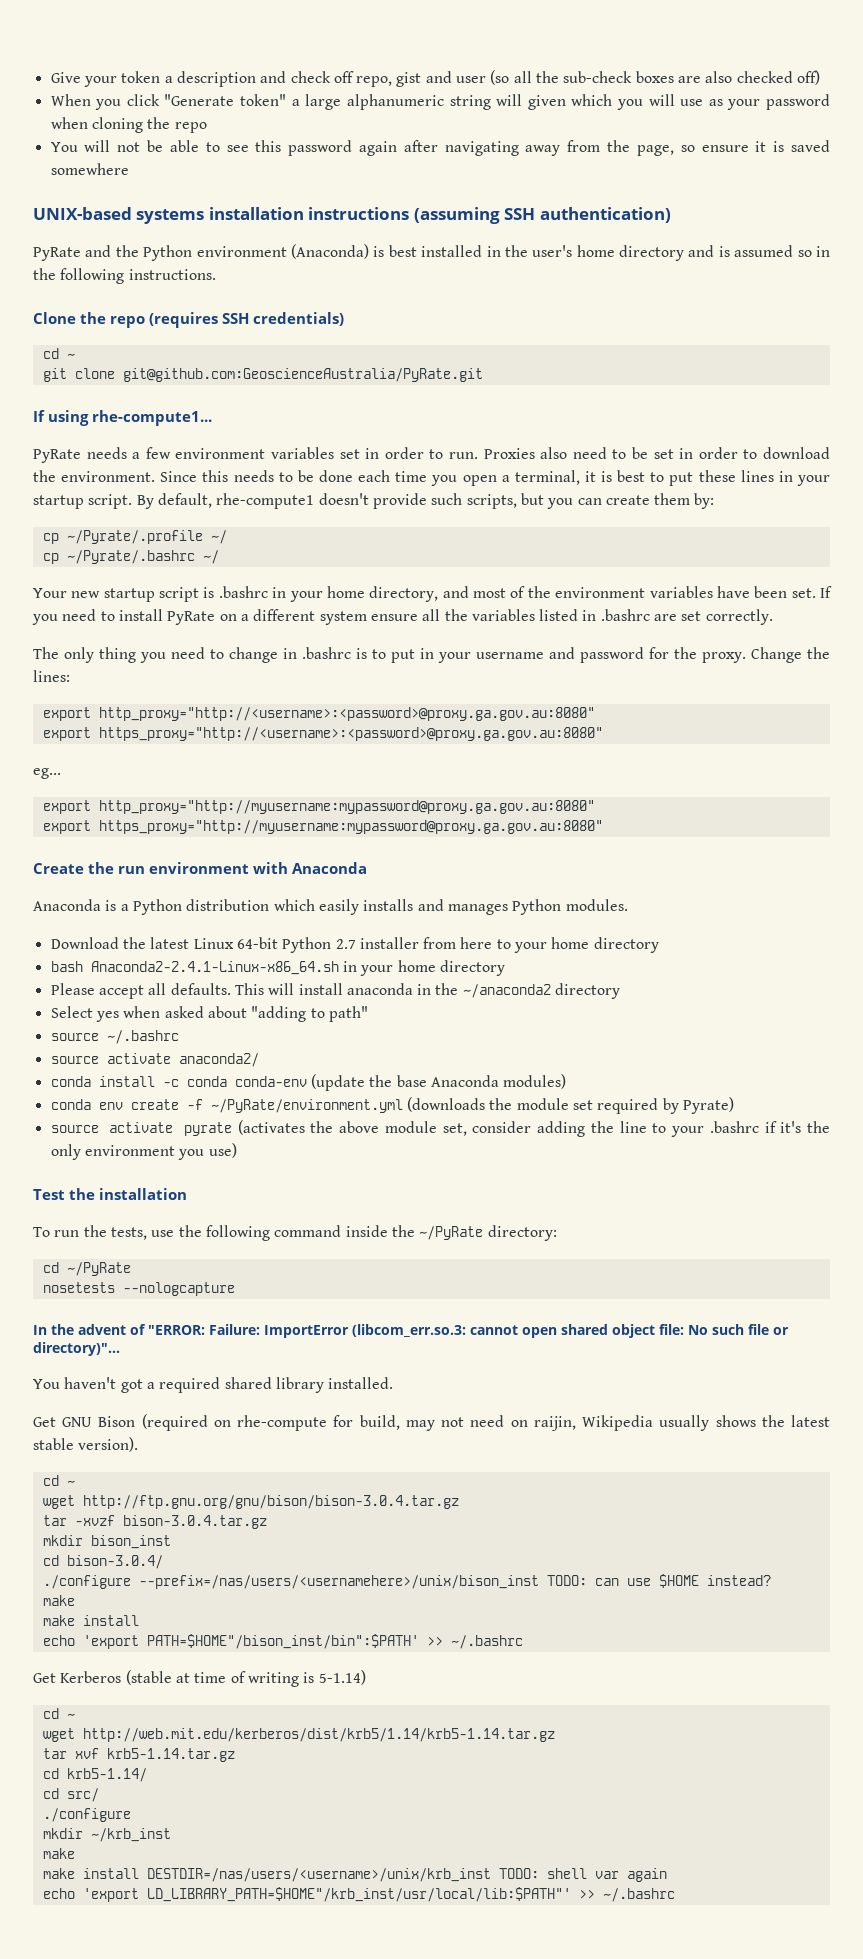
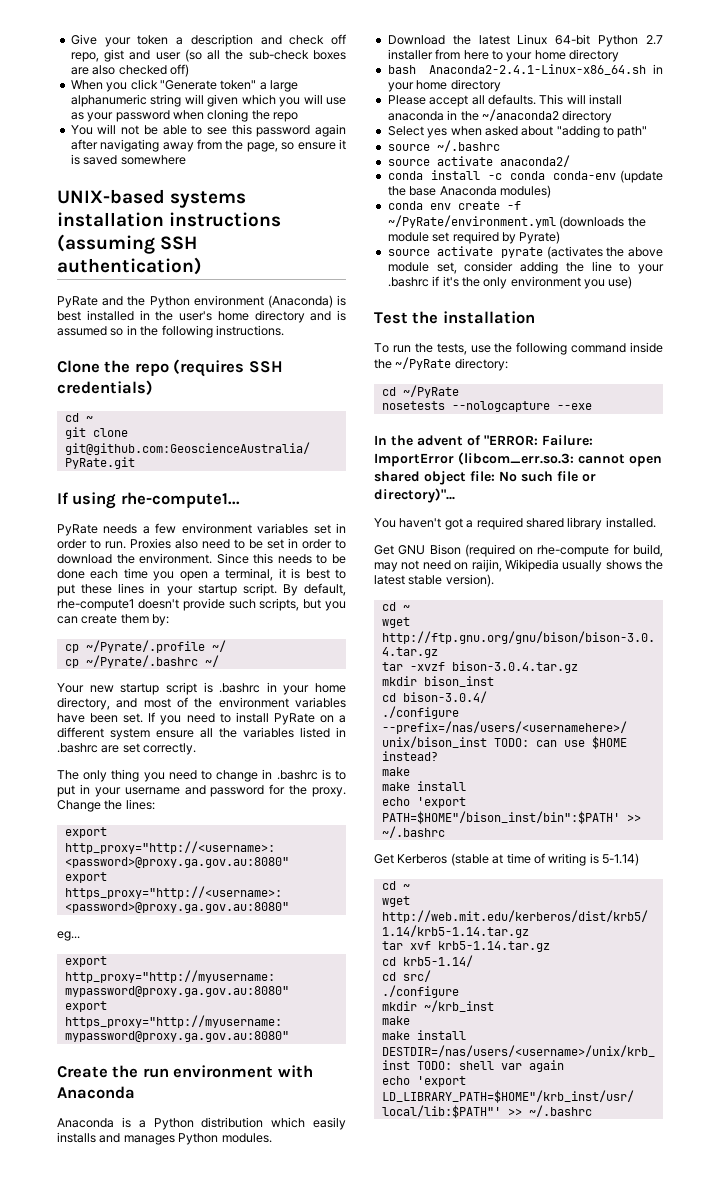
(235, 1289) none -> [556,403,592,410] --exe

